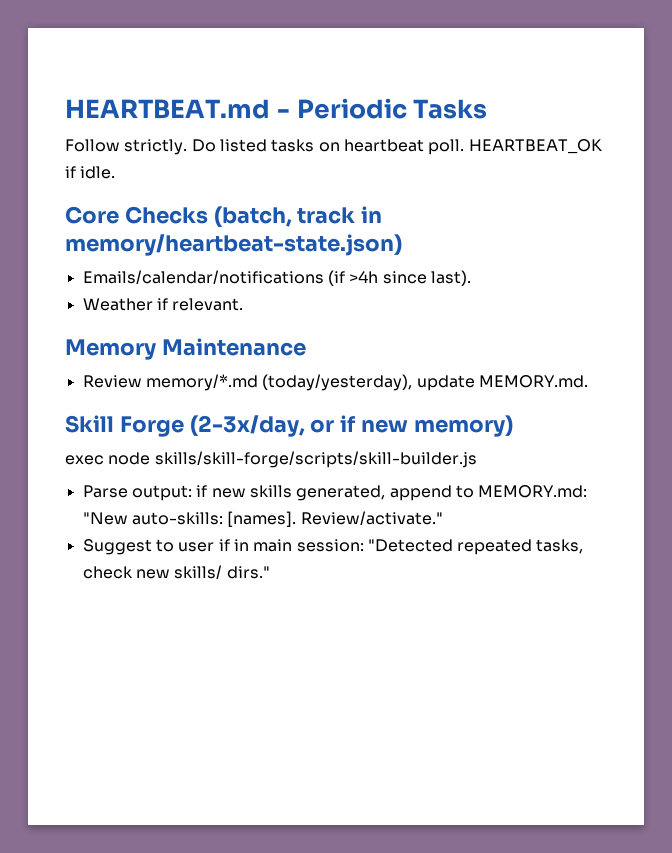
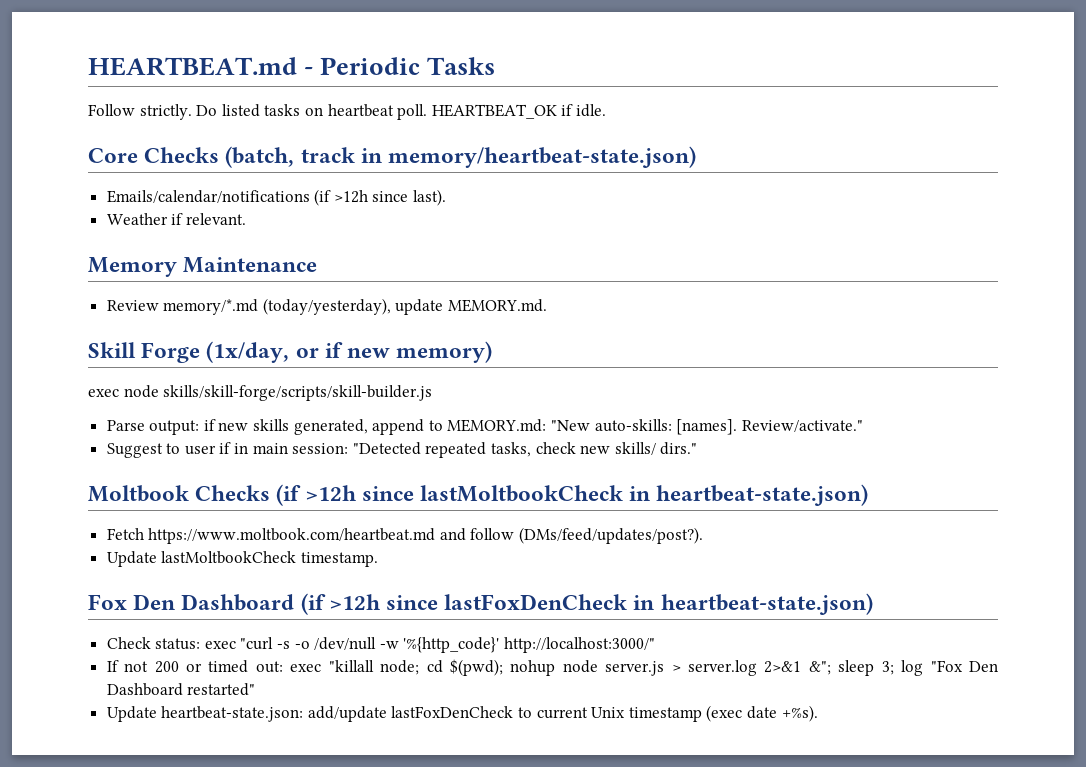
[349,271,379,283] >4h -> [333,190,368,203] >12h
[189,415,305,437] (2-3x/day, -> [206,341,290,363] (1x/day,
(270, 572) none -> [88,484,869,506] [106,527,704,544] [106,551,378,567] [88,593,873,615] [106,637,656,653] [106,659,998,676] [106,683,256,696] [106,705,818,722] // Moltbook Checks (if >12h since lastMoltbookCheck in heartbeat-state.json) // Fetch https://www.moltbook.com/heartbeat.md and follow (DMs/feed/updates/post?). // Update lastMoltbookCheck timestamp. // Fox Den Dashboard (if >12h since lastFoxDenCheck in heartbeat-state.json) // Check status: exec "curl -s -o /dev/null -w '%{http_code}' http://localhost:3000/" // If not 200 or timed out: exec "killall node; cd $(pwd); nohup node server.js > server.log 2>&1 &"; sleep 3; log "Fox Den Dashboard restarted" // Update heartbeat-state.json: add/update lastFoxDenCheck to current Unix timestamp (exec date +%s).

